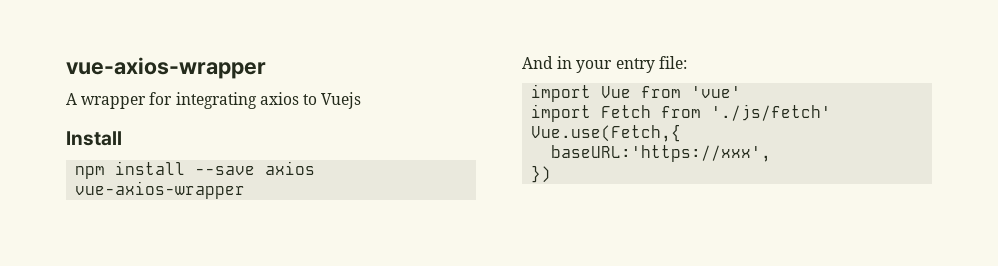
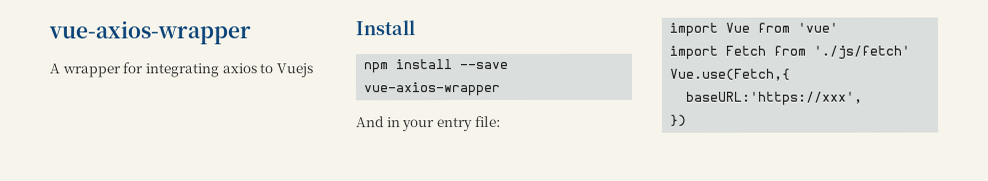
[265,161,316,175] axios -> (509, 65) none

